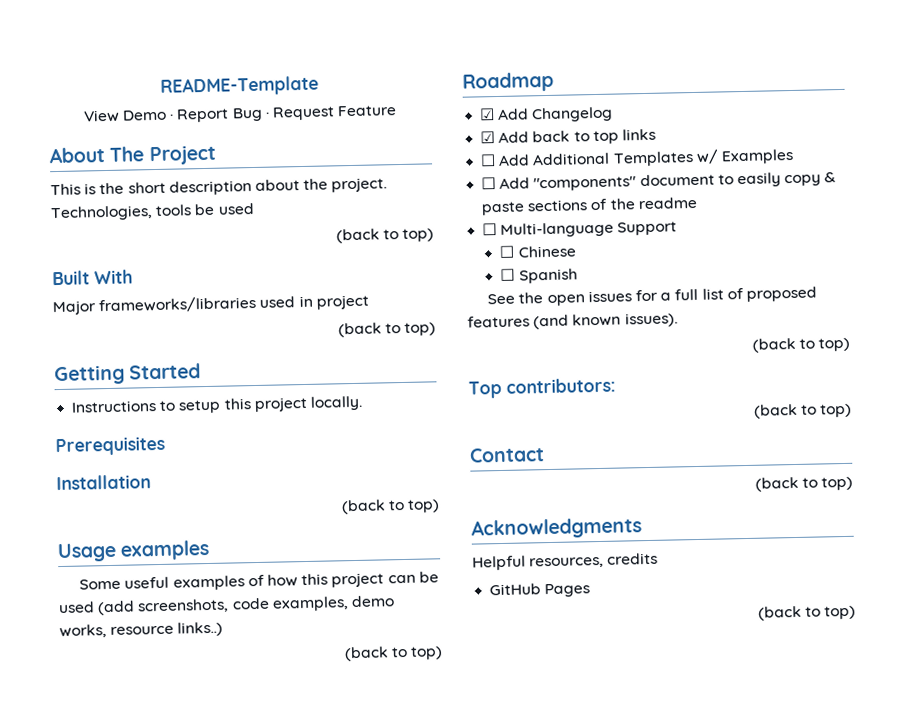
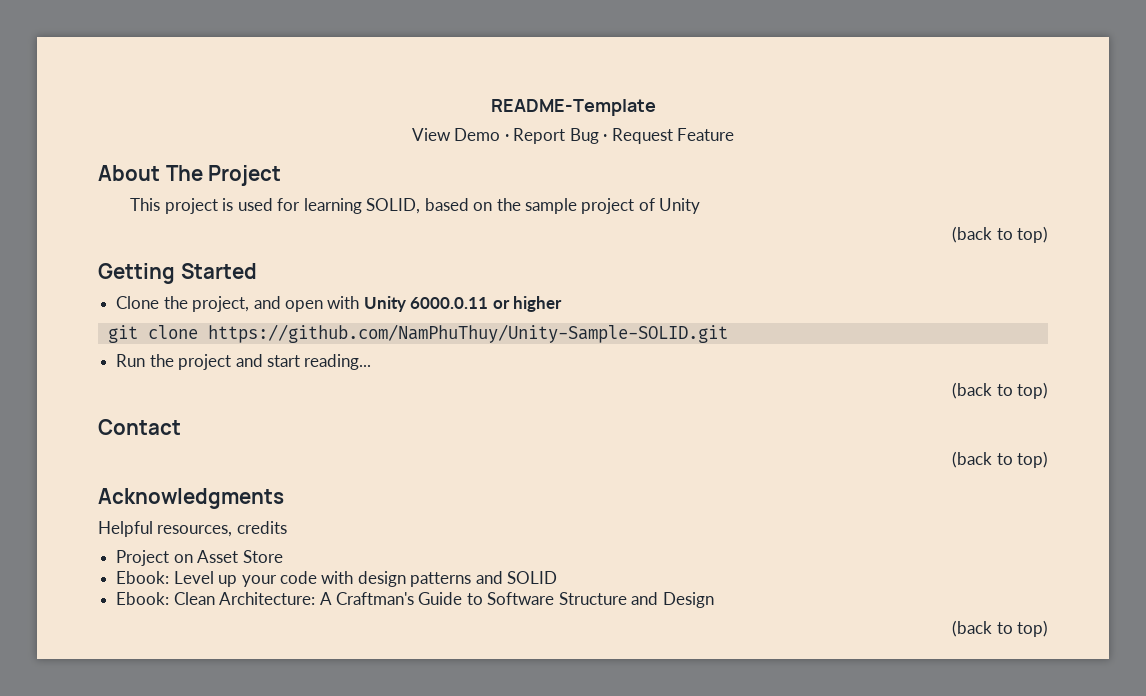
[84,177,388,196] [50,202,255,222] [335,228,434,244] [52,269,133,286] [52,294,369,316] is the short description about the project. Technologies, tools be used // (back to top) // Built With // Major frameworks/libraries used in project -> [164,198,701,214] project is used for learning SOLID, based on the sample project of Unity
[71,395,363,414] [55,435,165,457] [56,474,151,491] [340,499,440,515] [57,539,211,563] [79,571,439,591] [58,595,395,616] [59,621,224,639] [343,646,443,662] [462,71,554,93] [479,106,614,123] [480,128,656,145] [480,148,794,167] [481,172,837,192] [481,196,698,216] [482,221,678,238] [499,245,576,258] [500,268,578,284] [487,286,817,307] [467,312,678,330] [751,337,850,353] [468,377,616,399] Instructions to setup this project locally. // Prerequisites // Installation // (back to top) // Usage examples // Some useful examples of how this project can be used (add screenshots, code examples, demo works, resource links..) // (back to top) // Roadmap // ☑ Add Changelog // ☑ Add back to top links // ☐ Add Additional Templates w/ Examples // ☐ Add "components" document to easily copy & paste sections of the readme // ☐ Multi-language Support // ☐ Chinese // ☐ Spanish // See the open issues for a full list of proposed features (and known issues). // (back to top) // Top contributors: -> [116,296,563,312] [107,324,728,343] [116,354,372,370] Clone the project, and open with Unity 6000.0.11 or higher // git clone https://github.com/NamPhuThuy/Unity-Sample-SOLID.git // Run the project and start reading...
[489,583,591,598] GitHub Pages -> [116,550,283,566] [116,571,558,587] [116,592,714,608] Project on Asset Store // Ebook: Level up your code with design patterns and SOLID // Ebook: Clean Architecture: A Craftman's Guide to Software Structure and Design

